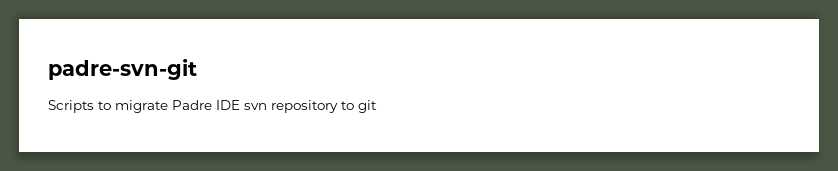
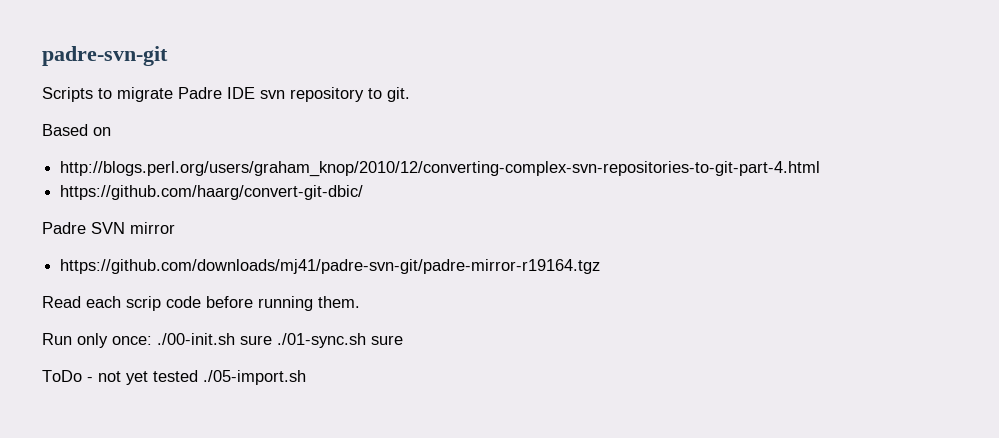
[358,100,377,113] git -> [387,87,410,102] [42,124,111,136] [60,161,821,177] [60,185,364,200] [42,222,175,234] [60,259,601,274] [42,296,360,311] [42,333,403,348] [42,370,306,385] git. // Based on // http://blogs.perl.org/users/graham_knop/2010/12/converting-complex-svn-repositories-to-git-part-4.html // https://github.com/haarg/convert-git-dbic/ // Padre SVN mirror // https://github.com/downloads/mj41/padre-svn-git/padre-mirror-r19164.tgz // Read each scrip code before running them. // Run only once: ./00-init.sh sure ./01-sync.sh sure // ToDo - not yet tested ./05-import.sh

